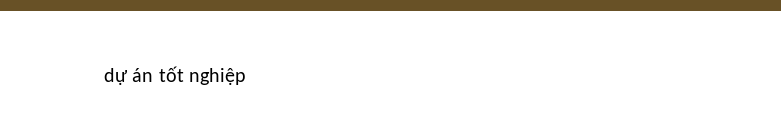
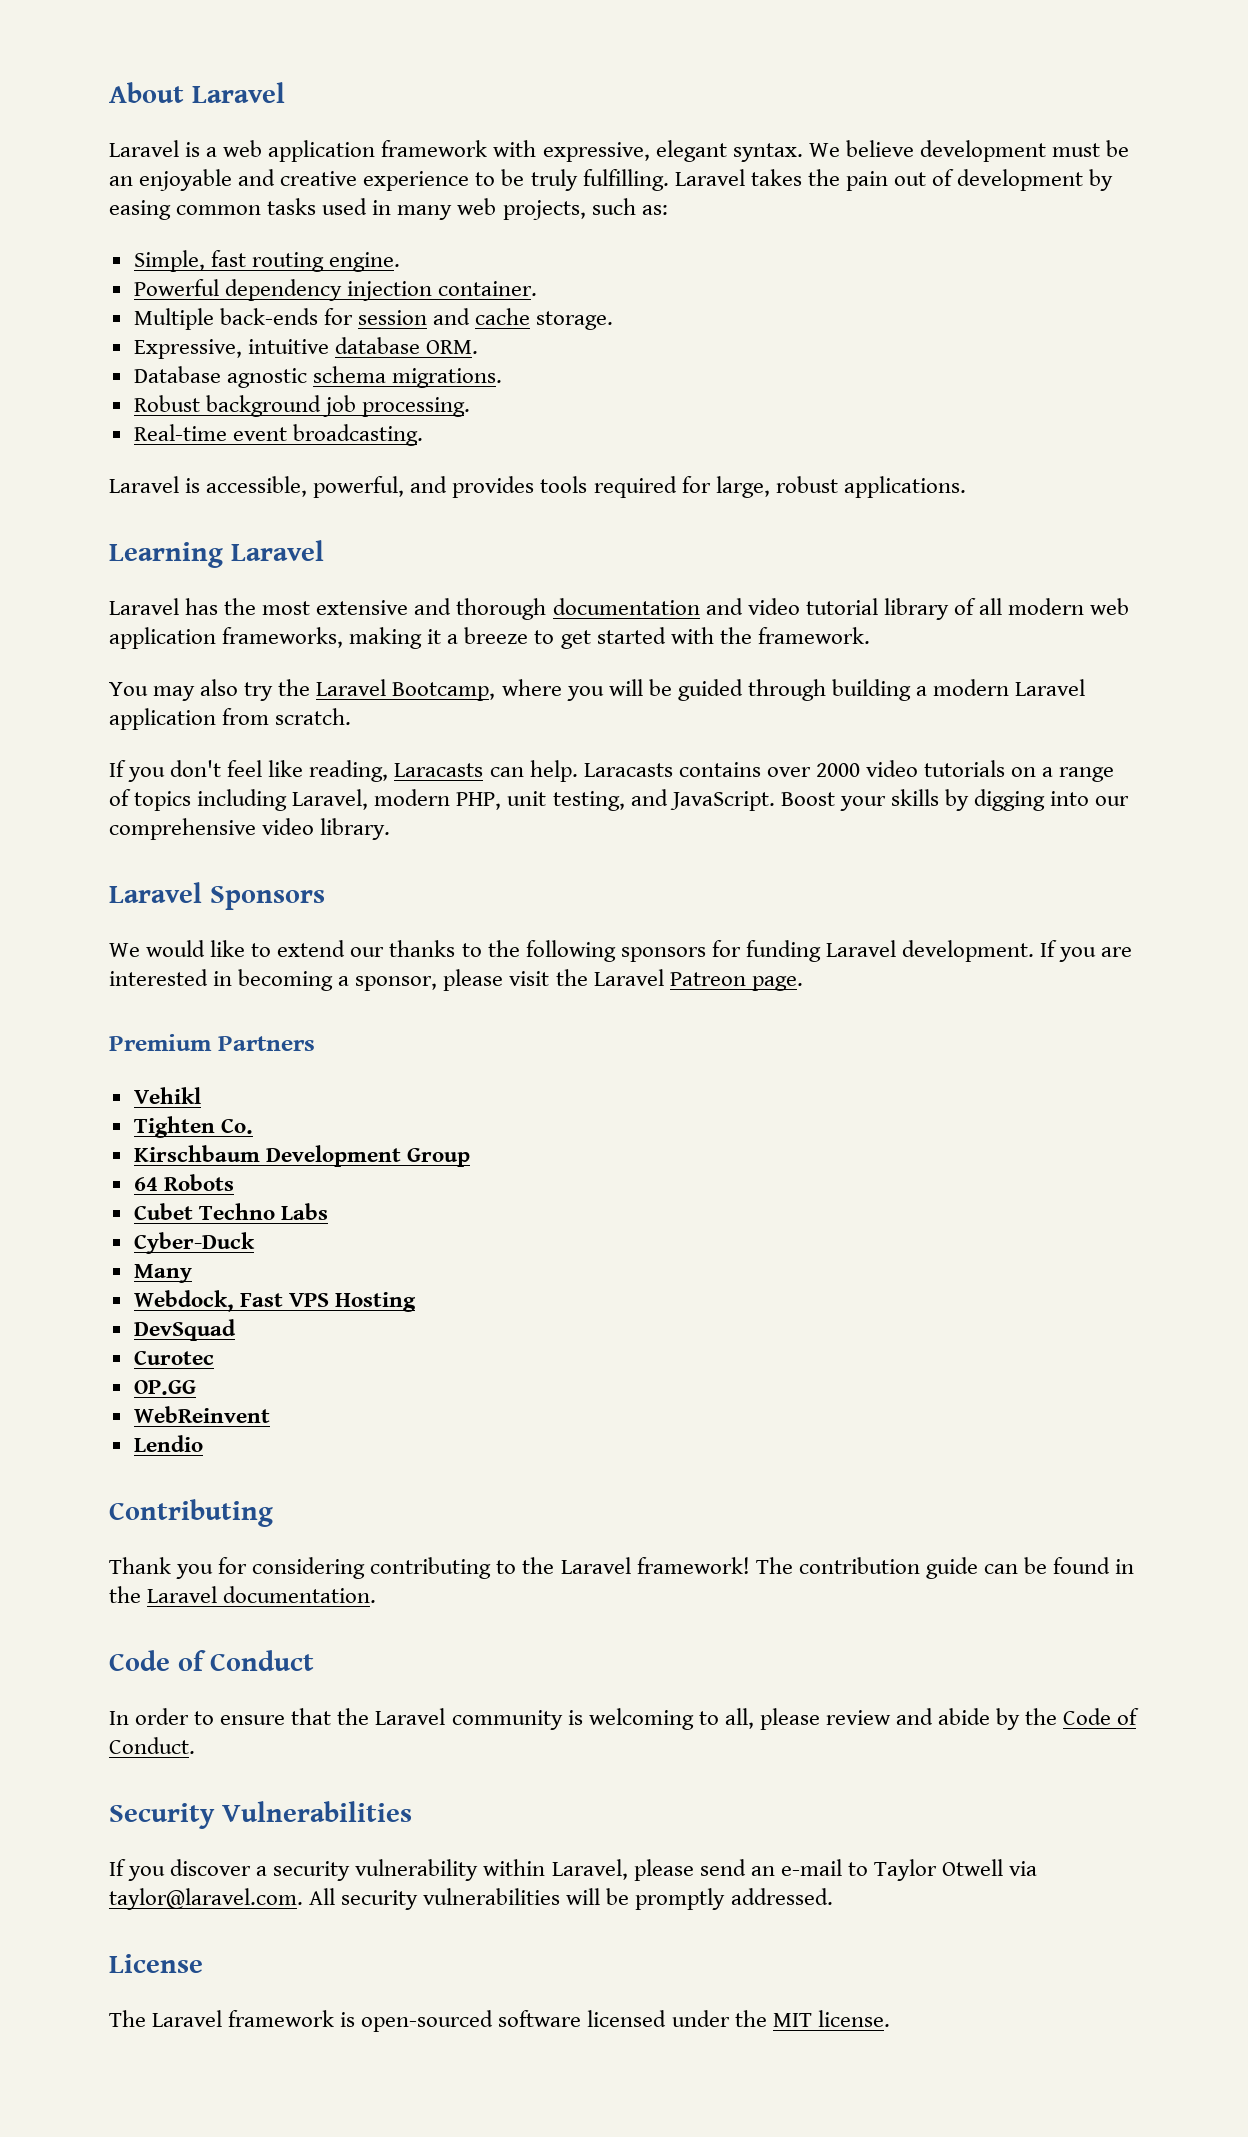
[104,66,247,85] dự án tốt nghiệp -> [109,82,285,103] [109,140,1130,162] [109,169,1114,191] [109,198,668,220] [133,250,400,272] [133,279,537,301] [133,308,614,330] [133,337,478,359] [133,366,502,388] [133,395,470,417] [133,424,423,446] [109,476,966,498] [109,540,324,568] [109,598,1130,620] [109,627,870,649] [109,679,1086,701] [109,708,352,730] [109,760,1115,782] [109,789,1130,811] [109,818,391,840] [109,882,325,910] [109,940,1133,962] [109,969,803,991] [109,1034,315,1051] [133,1087,201,1104] [133,1116,253,1138] [133,1145,470,1167] [133,1174,234,1191] [133,1203,328,1220] [133,1232,255,1254] [133,1264,192,1283] [133,1290,416,1312] [133,1319,236,1341] [133,1350,214,1365] [133,1380,196,1395] [133,1406,270,1423] [133,1435,203,1452] [109,1499,273,1527] [109,1557,1135,1579] [109,1586,377,1603] [109,1650,315,1671] [109,1708,1140,1730] [109,1737,195,1754] [109,1801,412,1829] [109,1859,1038,1881] [109,1888,833,1910] [109,1954,203,1973] [109,2010,890,2032] About Laravel // Laravel is a web application framework with expressive, elegant syntax. We believe development must be an enjoyable and creative experience to be truly fulfilling. Laravel takes the pain out of development by easing common tasks used in many web projects, such as: // Simple, fast routing engine. // Powerful dependency injection container. // Multiple back-ends for session and cache storage. // Expressive, intuitive database ORM. // Database agnostic schema migrations. // Robust background job processing. // Real-time event broadcasting. // Laravel is accessible, powerful, and provides tools required for large, robust applications. // Learning Laravel // Laravel has the most extensive and thorough documentation and video tutorial library of all modern web application frameworks, making it a breeze to get started with the framework. // You may also try the Laravel Bootcamp, where you will be guided through building a modern Laravel application from scratch. // If you don't feel like reading, Laracasts can help. Laracasts contains over 2000 video tutorials on a range of topics including Laravel, modern PHP, unit testing, and JavaScript. Boost your skills by digging into our comprehensive video library. // Laravel Sponsors // We would like to extend our thanks to the following sponsors for funding Laravel development. If you are interested in becoming a sponsor, please visit the Laravel Patreon page. // Premium Partners // Vehikl // Tighten Co. // Kirschbaum Development Group // 64 Robots // Cubet Techno Labs // Cyber-Duck // Many // Webdock, Fast VPS Hosting // DevSquad // Curotec // OP.GG // WebReinvent // Lendio // Contributing // Thank you for considering contributing to the Laravel framework! The contribution guide can be found in the Laravel documentation. // Code of Conduct // In order to ensure that the Laravel community is welcoming to all, please review and abide by the Code of Conduct. // Security Vulnerabilities // If you discover a security vulnerability within Laravel, please send an e-mail to Taylor Otwell via taylor@laravel.com. All security vulnerabilities will be promptly addressed. // License // The Laravel framework is open-sourced software licensed under the MIT license.

